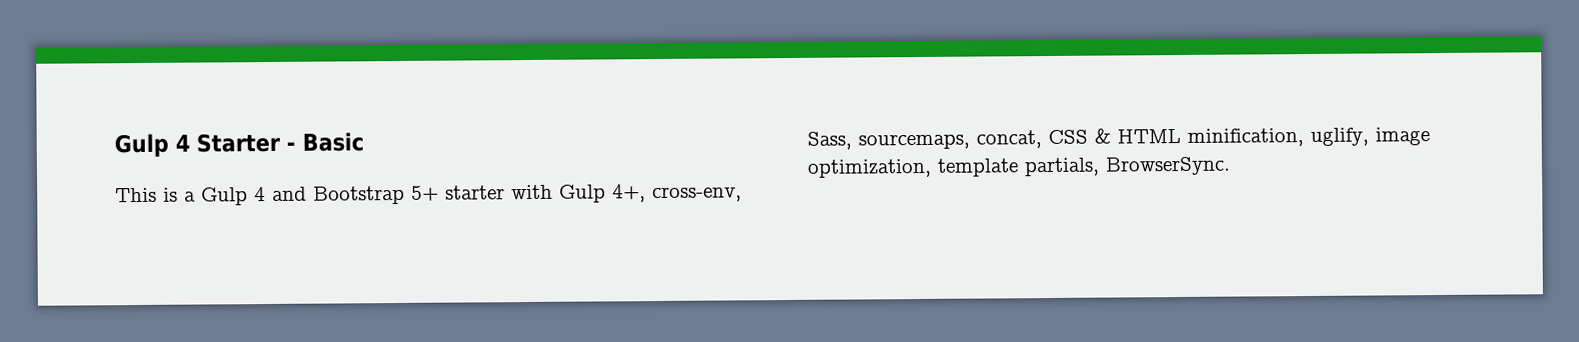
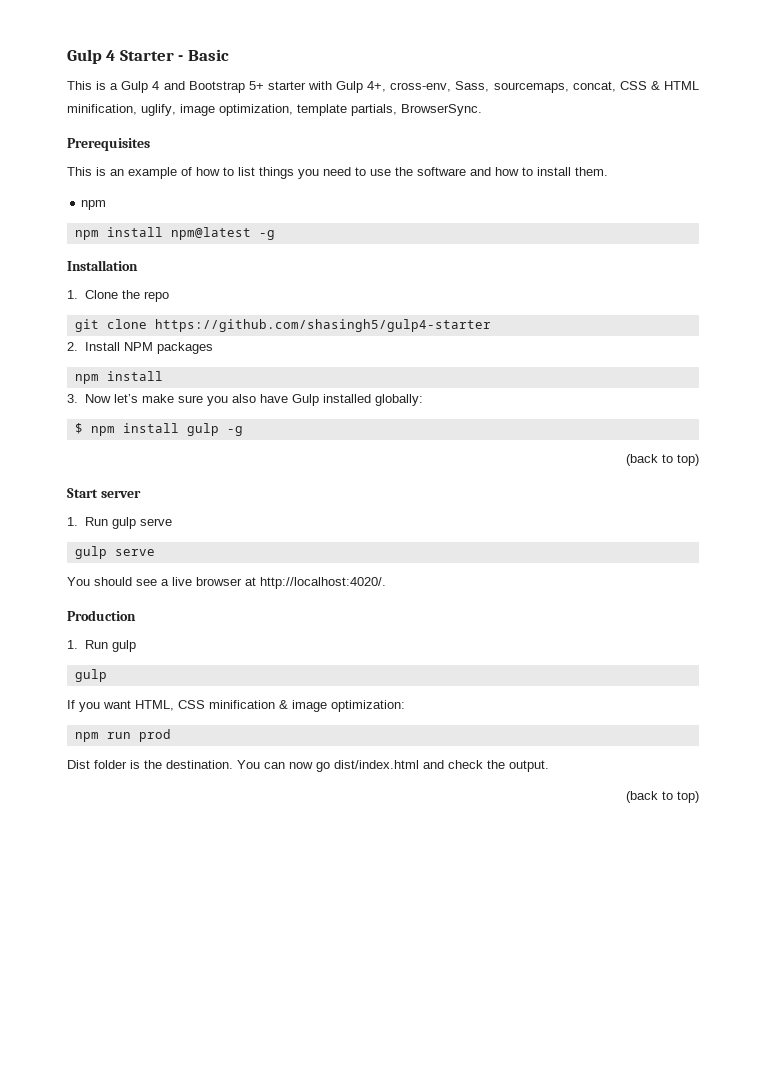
(1231, 166) none -> [67,138,150,151] [67,167,608,179] [81,200,107,210] [74,227,275,240] [67,260,138,271] [67,290,169,302] [74,319,491,332] [67,342,213,354] [74,371,163,384] [67,394,423,406] [74,423,243,436] [626,454,699,466] [67,488,141,498] [67,517,172,529] [74,546,155,559] [67,577,386,589] [67,610,136,621] [67,640,136,652] [74,669,107,682] [67,700,405,712] [74,729,171,742] [67,760,549,772] [626,791,699,803] // Prerequisites // This is an example of how to list things you need to use the software and how to install them. // npm // npm install npm@latest -g // Installation // 1. Clone the repo // git clone https://github.com/shasingh5/gulp4-starter // 2. Install NPM packages // npm install // 3. Now let’s make sure you also have Gulp installed globally: // $ npm install gulp -g // (back to top) // Start server // 1. Run gulp serve // gulp serve // You should see a live browser at http://localhost:4020/. // Production // 1. Run gulp // gulp // If you want HTML, CSS minification & image optimization: // npm run prod // Dist folder is the destination. You can now go dist/index.html and check the output. // (back to top)

